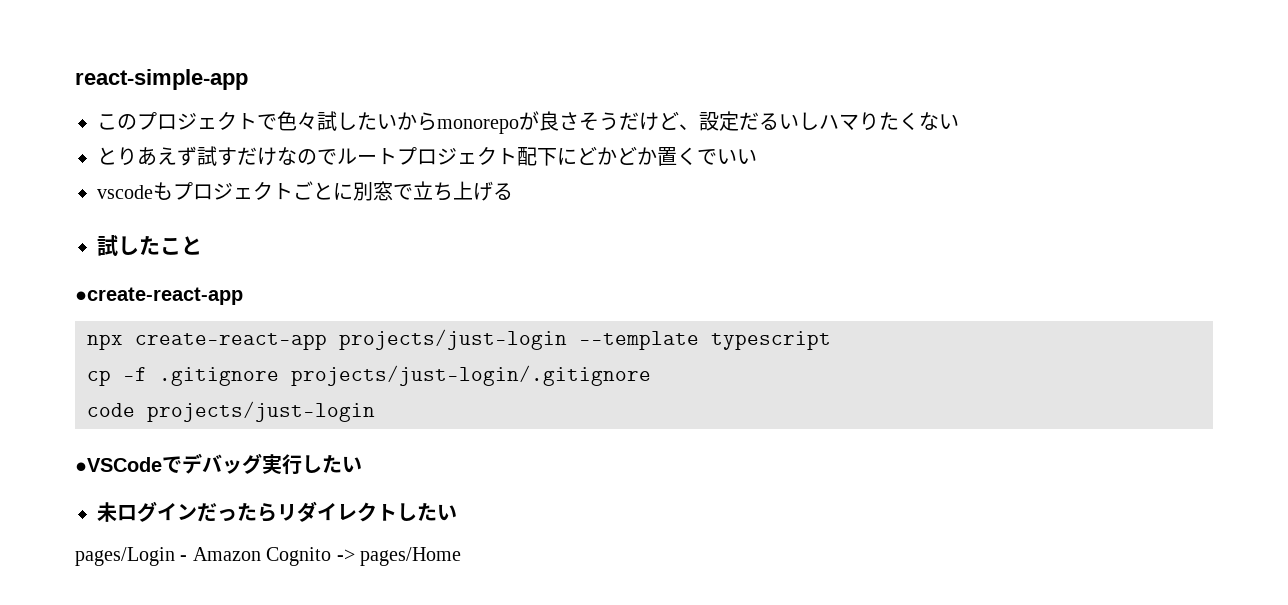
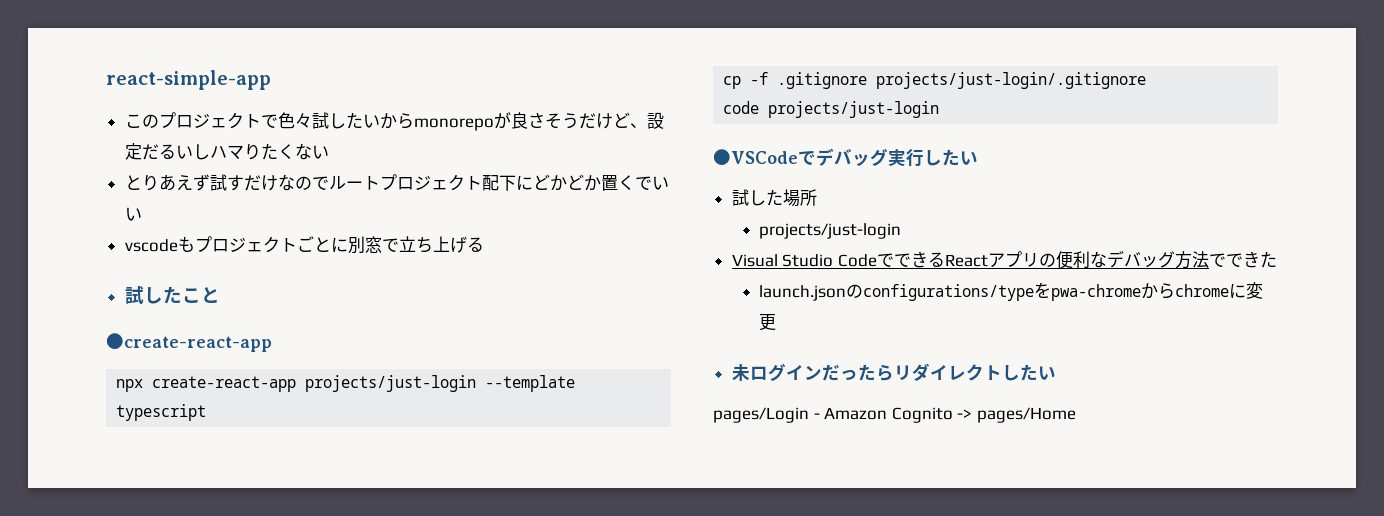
(362, 464) none -> [731,189,817,207] [759,223,902,239] [731,250,1277,269] [759,282,1264,301] [759,314,777,331] // 試した場所 // projects/just-login // Visual Studio CodeでできるReactアプリの便利なデバッグ方法でできた // launch.jsonのconfigurations/typeをpwa-chromeからchromeに変更

